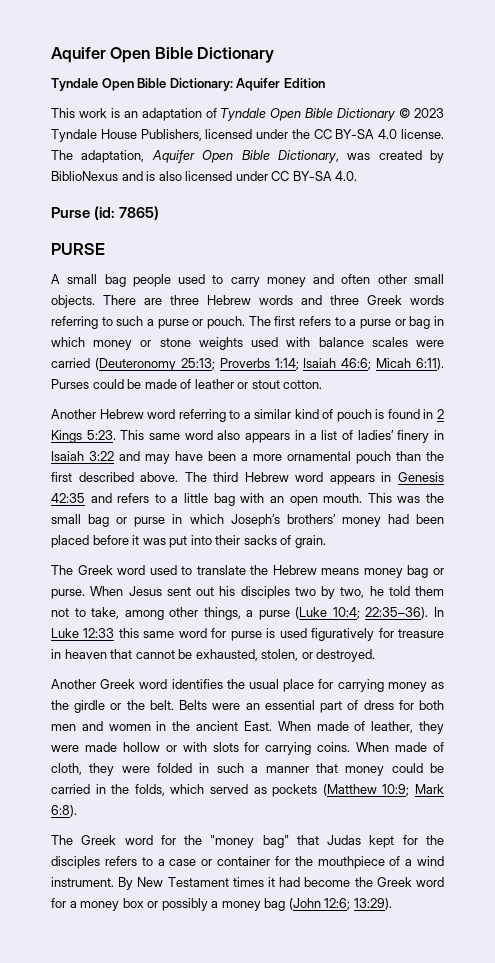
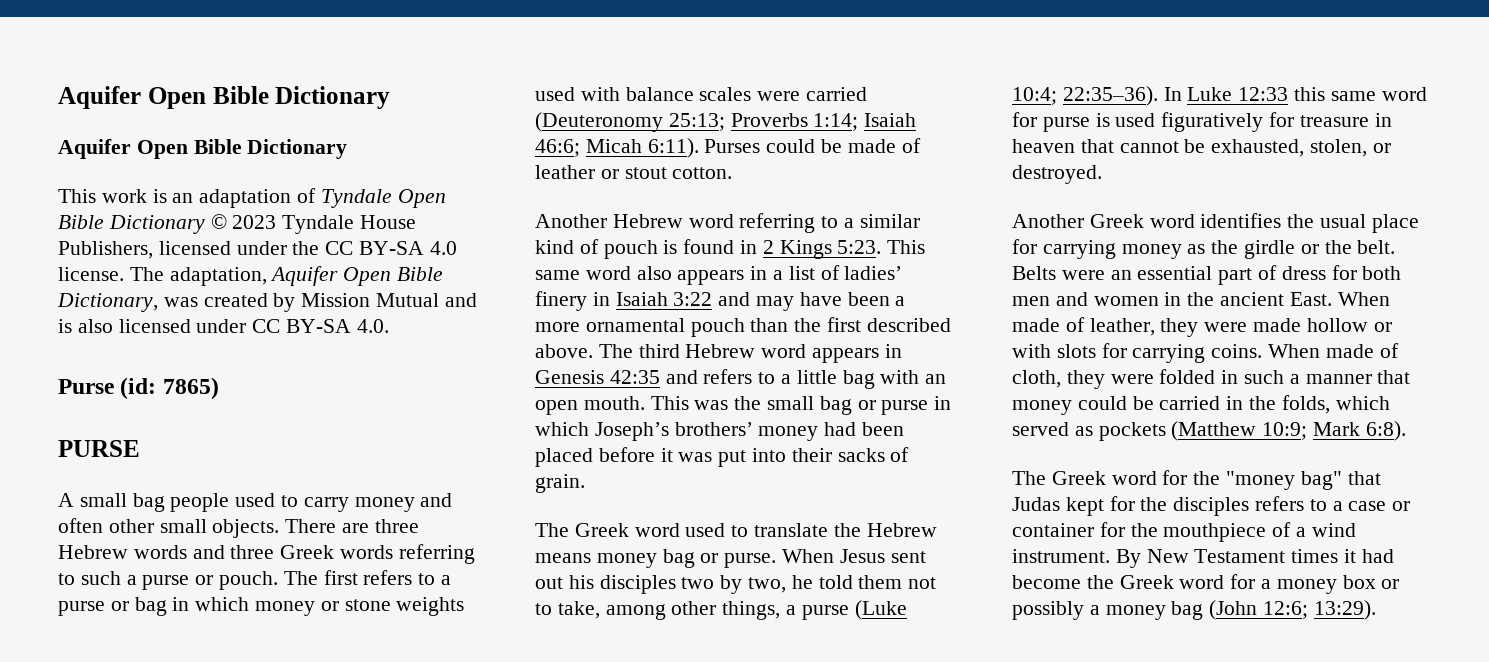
[51,47,275,63] [51,78,325,91] Aquifer Open Bible Dictionary // Tyndale Open Bible Dictionary: Aquifer Edition -> [58,86,391,109] [58,139,348,159] Aquifer Open Bible Dictionary // Aquifer Open Bible Dictionary
[51,171,118,181] BiblioNexus -> [301,293,440,307] Mission Mutual

